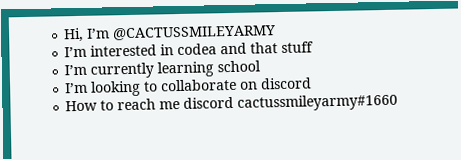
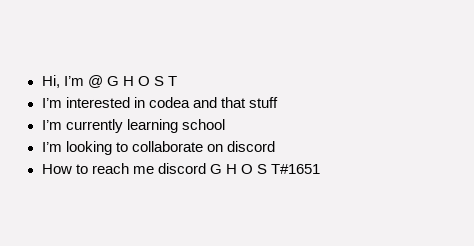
[112,25,277,41] @CACTUSSMILEYARMY -> [87,75,177,88] @ G H O S T
[237,93,399,112] cactussmileyarmy#1660 -> [209,164,320,174] G H O S T#1651

